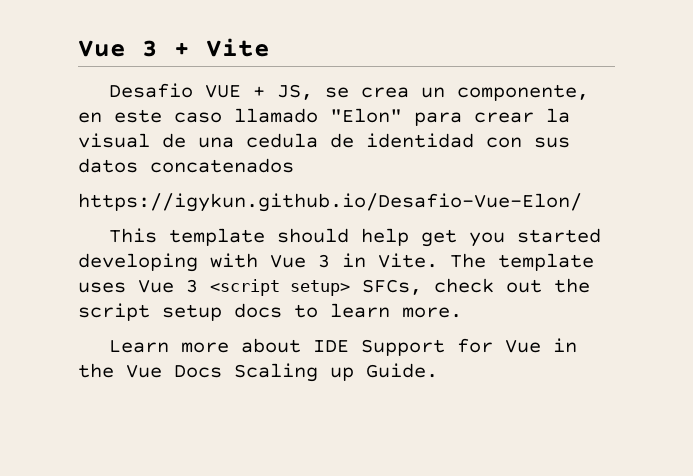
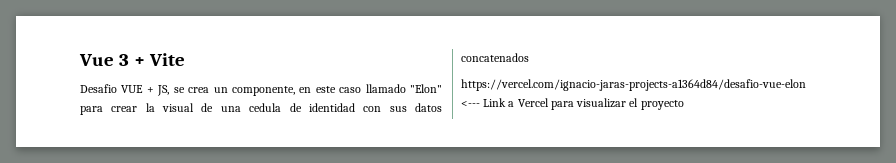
[78,193,582,212] [108,228,601,247] [78,253,594,272] [78,278,590,296] [78,303,462,321] [108,338,577,356] [78,363,438,382] https://igykun.github.io/Desafio-Vue-Elon/ // This template should help get you started developing with Vue 3 in Vite. The template uses Vue 3 <script setup> SFCs, check out the script setup docs to learn more. // Learn more about IDE Support for Vue in the Vue Docs Scaling up Guide. -> [461,79,806,91] [461,98,684,110] https://vercel.com/ignacio-jaras-projects-a1364d84/desafio-vue-elon <--- Link a Vercel para visualizar el proyecto

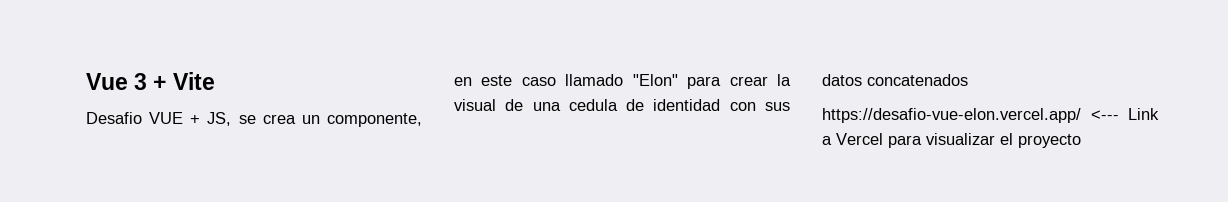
[461,79,806,91] https://vercel.com/ignacio-jaras-projects-a1364d84/desafio-vue-elon -> [822,108,1081,123] https://desafio-vue-elon.vercel.app/

